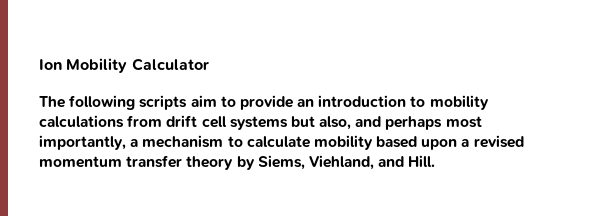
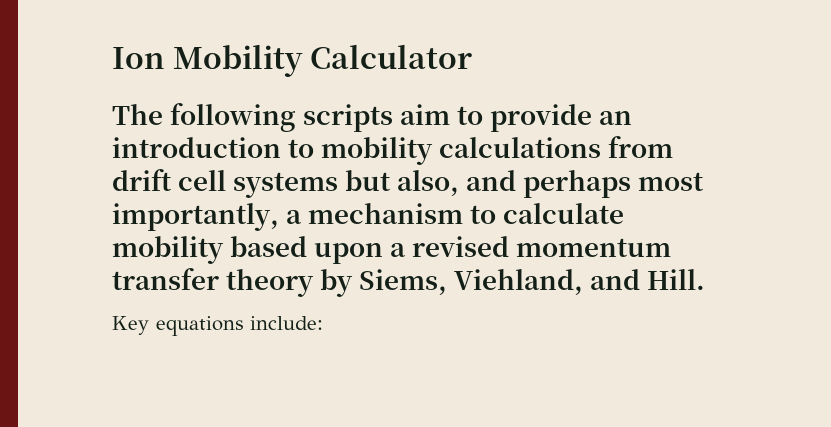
(436, 161) none -> [112,316,323,336] // Key equations include:

